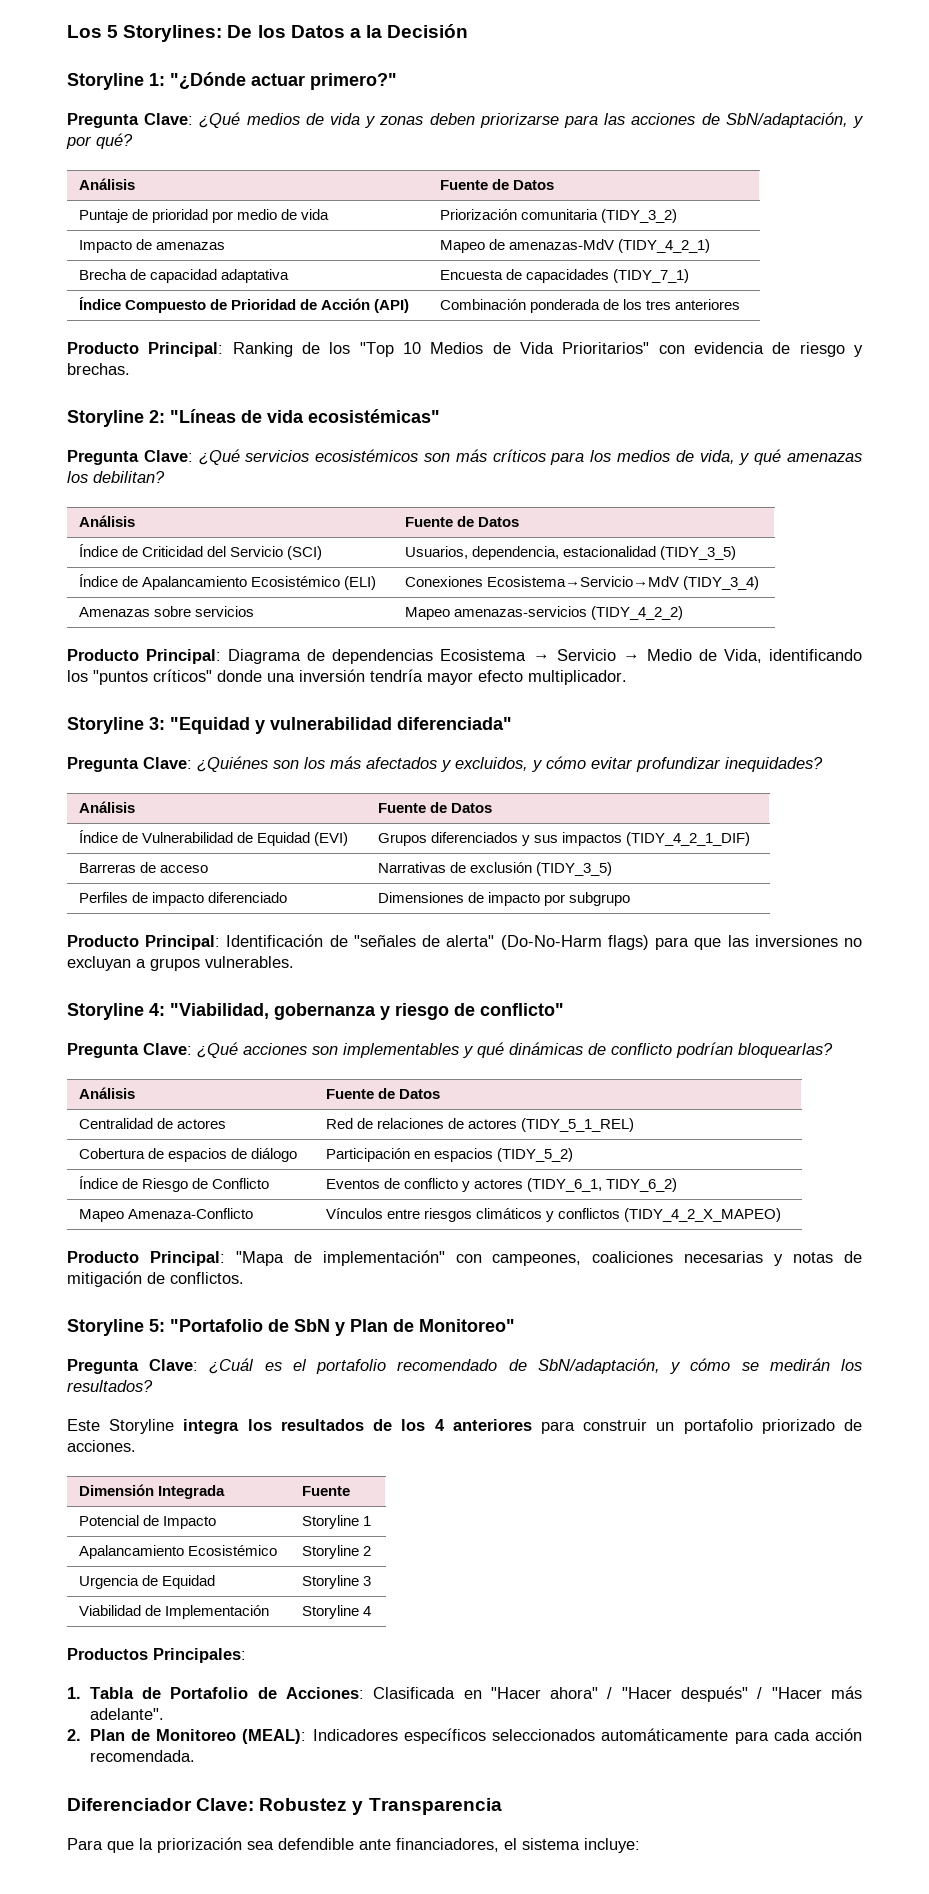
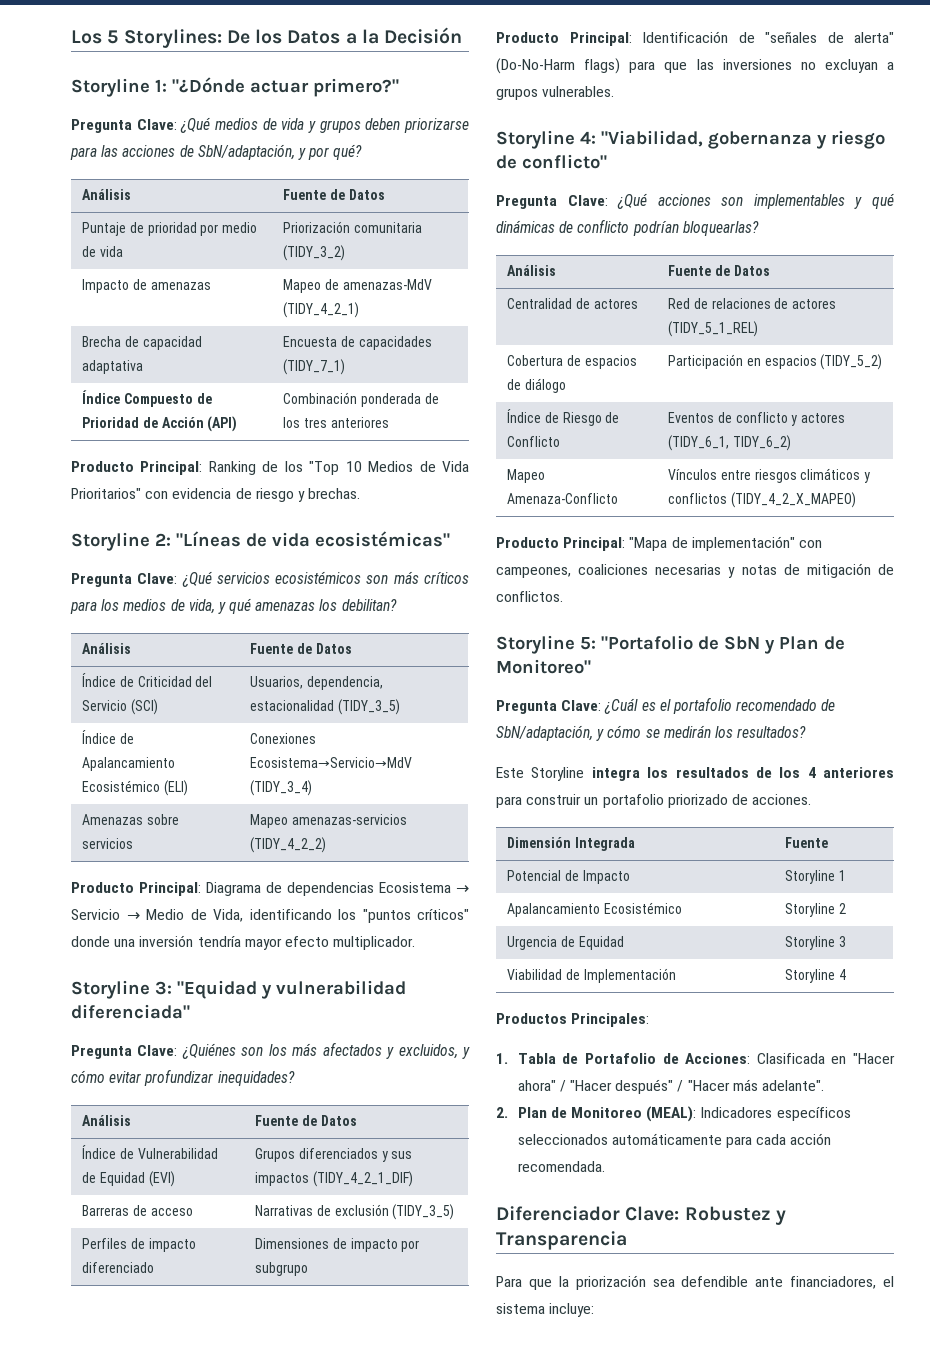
[379,116,424,125] zonas -> [319,120,361,133] grupos

